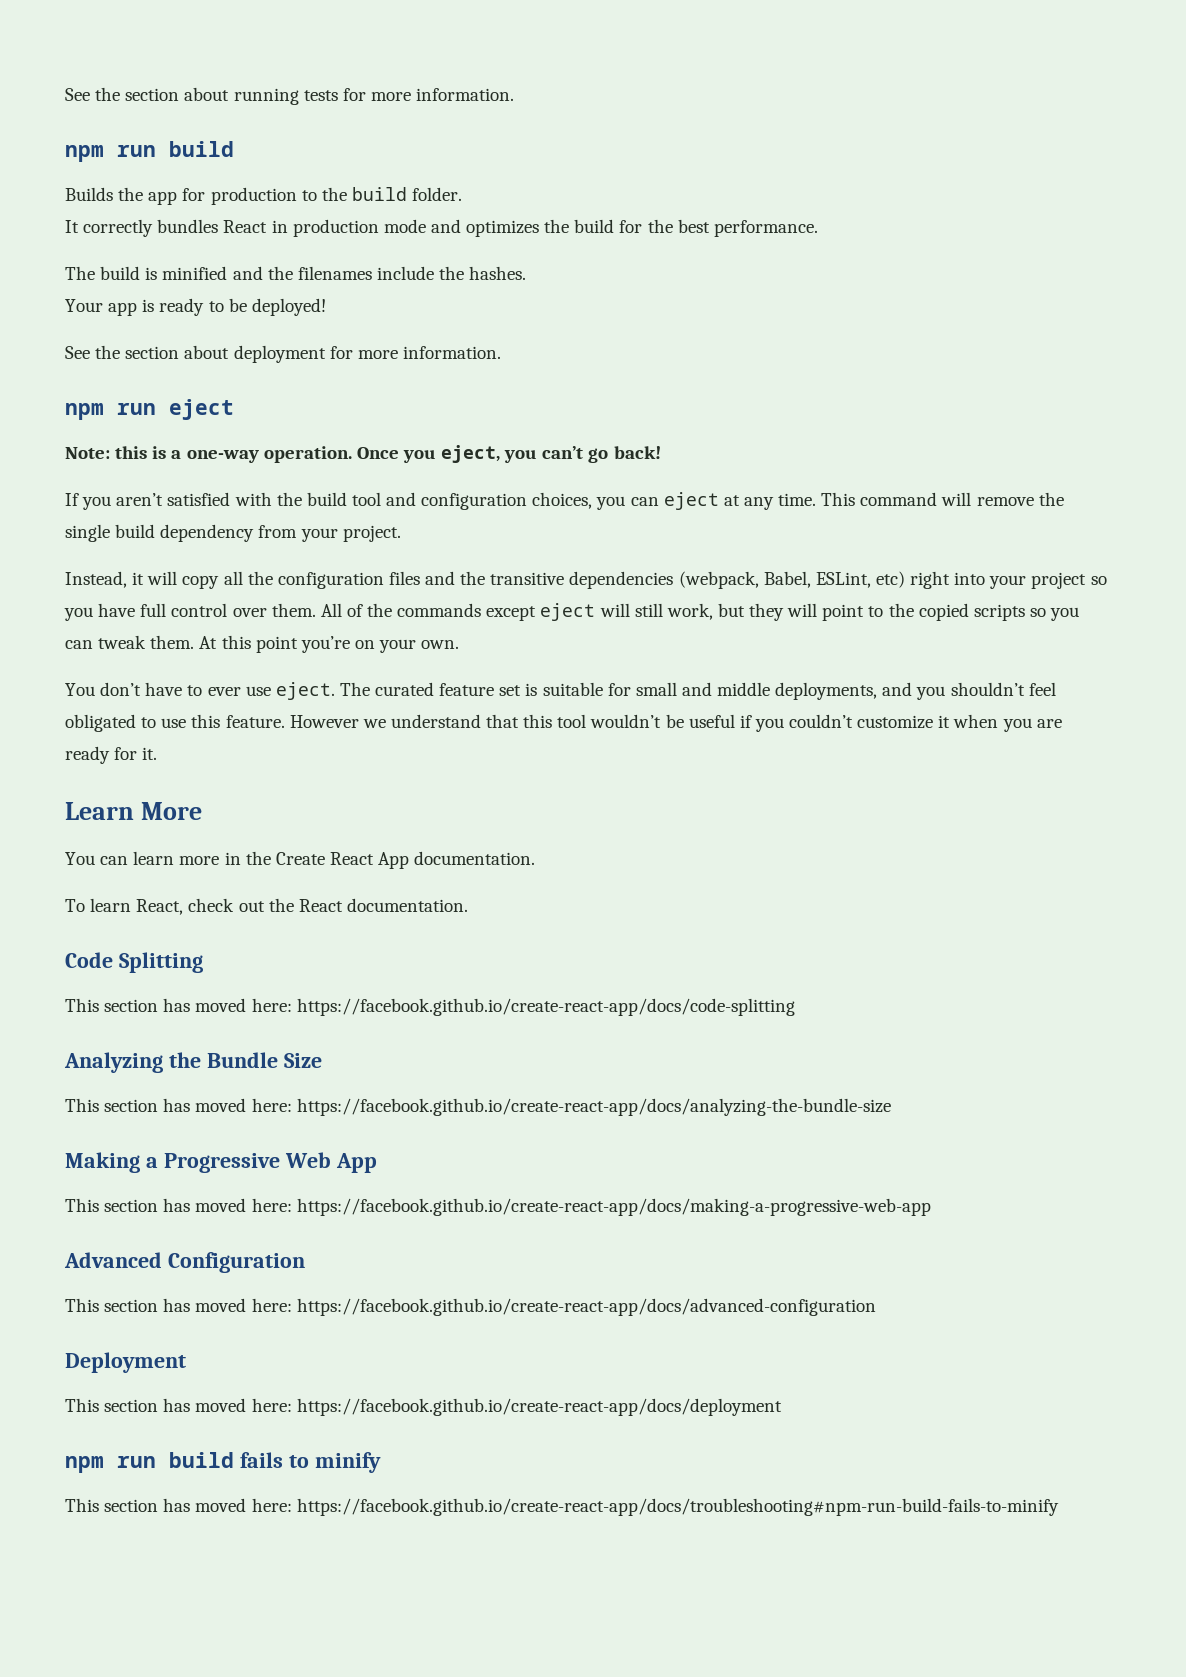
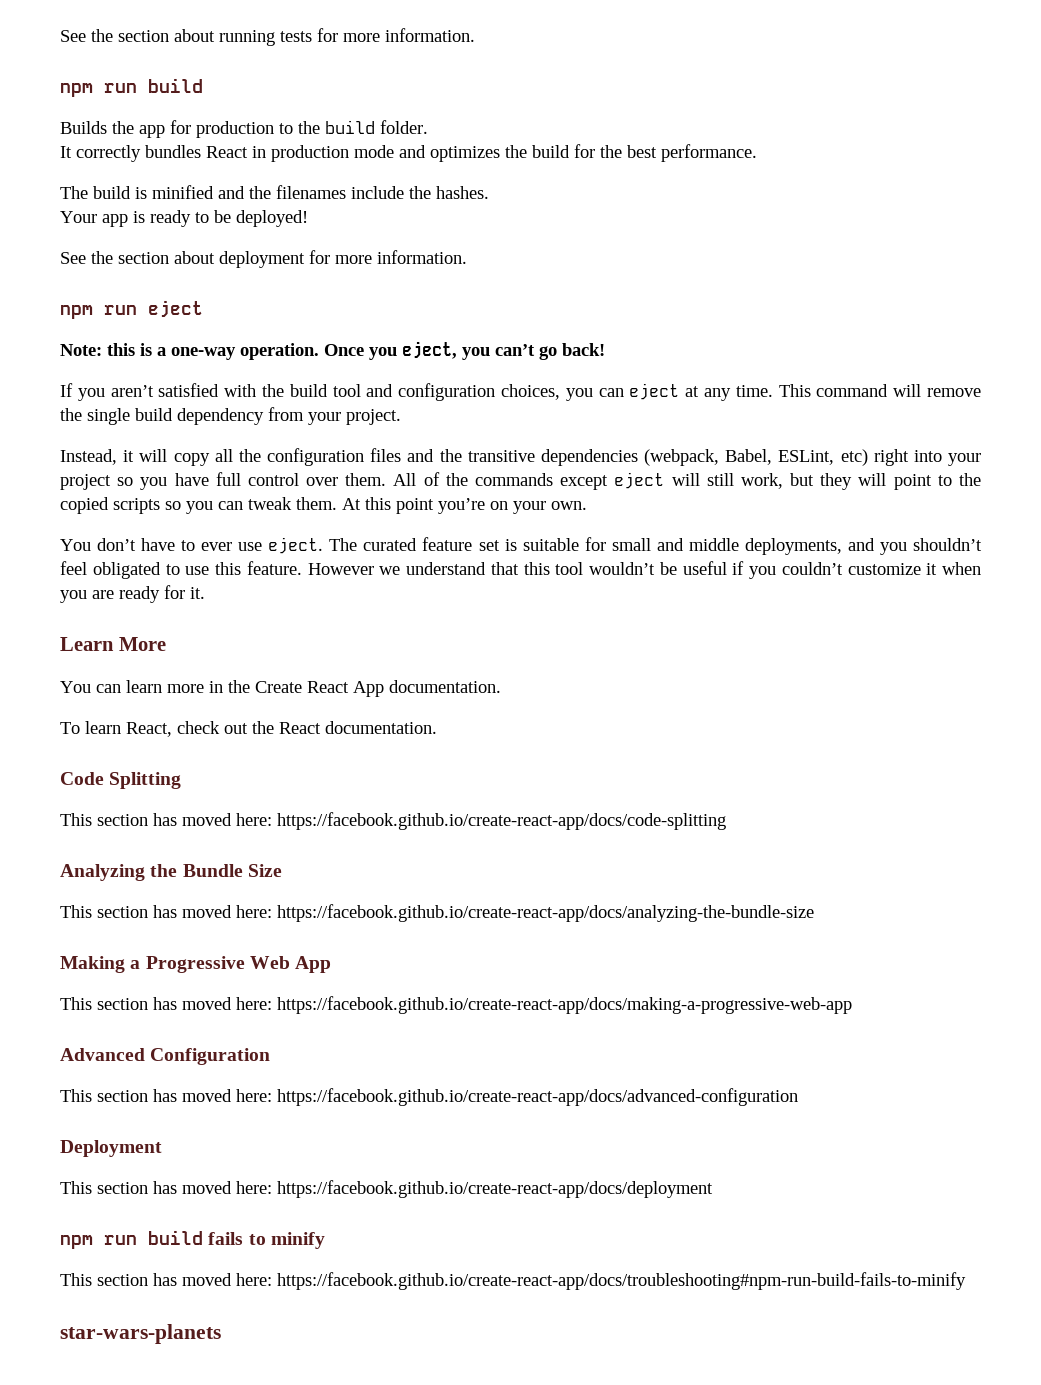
(1059, 1507) none -> [60,1324,221,1344] // star-wars-planets

